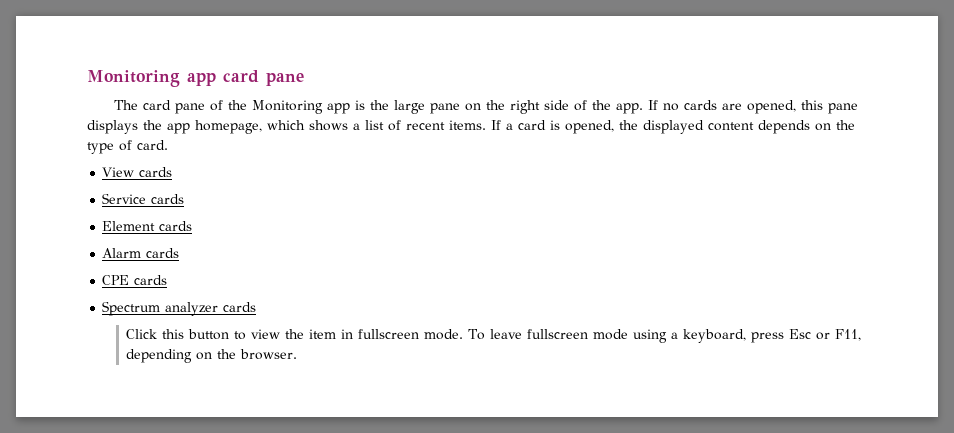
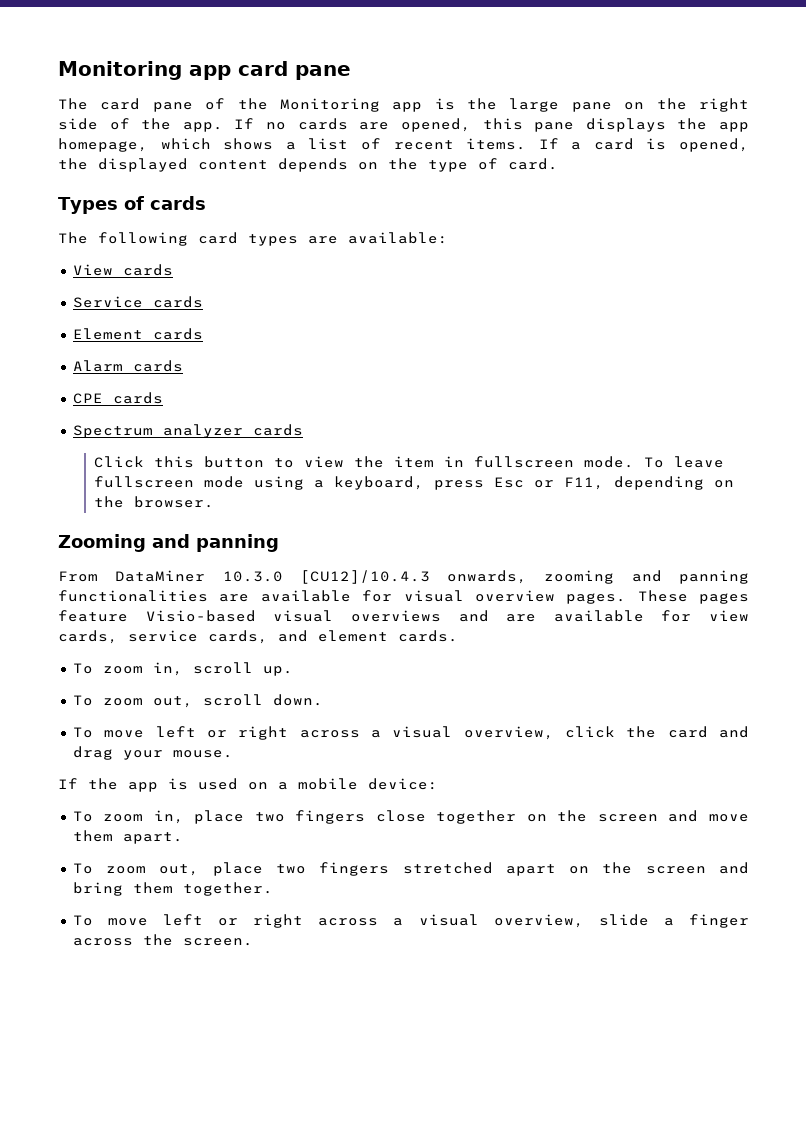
(168, 145) none -> [58,196,206,214] [58,232,448,246] // Types of cards // The following card types are available:
(298, 354) none -> [58,534,279,552] [58,570,749,584] [58,590,749,604] [58,610,749,622] [58,630,458,644] [72,662,293,676] [72,694,323,708] [72,726,749,740] [72,746,233,760] [58,778,438,792] [72,810,749,824] [72,830,183,844] [72,862,749,876] [72,882,273,896] [72,914,750,928] [72,934,253,946] // Zooming and panning // From DataMiner 10.3.0 [CU12]/10.4.3 onwards, zooming and panning functionalities are available for visual overview pages. These pages feature Visio-based visual overviews and are available for view cards, service cards, and element cards. // To zoom in, scroll up. // To zoom out, scroll down. // To move left or right across a visual overview, click the card and drag your mouse. // If the app is used on a mobile device: // To zoom in, place two fingers close together on the screen and move them apart. // To zoom out, place two fingers stretched apart on the screen and bring them together. // To move left or right across a visual overview, slide a finger across the screen.

